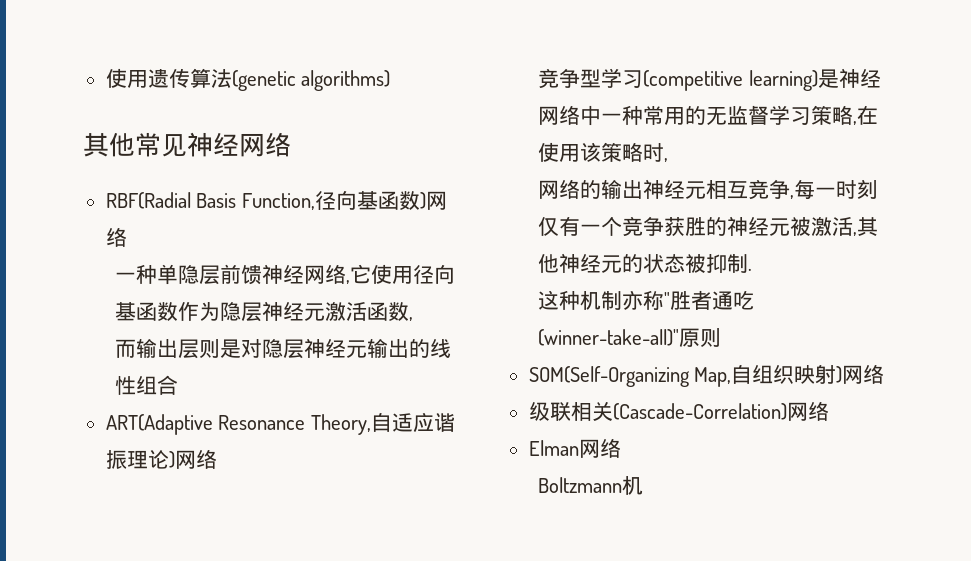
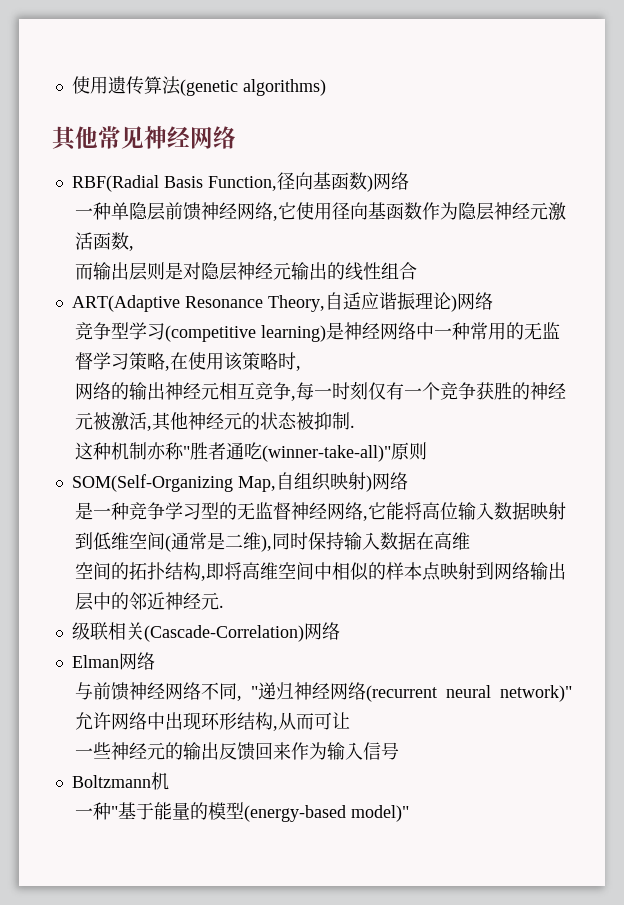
(885, 374) none -> [74,502,566,521] [74,532,470,552] [74,562,566,581] [74,592,224,611] // 是一种竞争学习型的无监督神经网络,它能将高位输入数据映射到低维空间(通常是二维),同时保持输入数据在高维 // 空间的拓扑结构,即将高维空间中相似的样本点映射到网络输出层中的邻近神经元.
[538,476,644,495] Boltzmann机 -> [74,682,572,702] [74,712,350,731] [74,742,399,761] [71,772,169,790] [74,802,409,822] 与前馈神经网络不同, "递归神经网络(recurrent neural network)"允许网络中出现环形结构,从而可让 // 一些神经元的输出反馈回来作为输入信号 // Boltzmann机 // 一种"基于能量的模型(energy-based model)"

